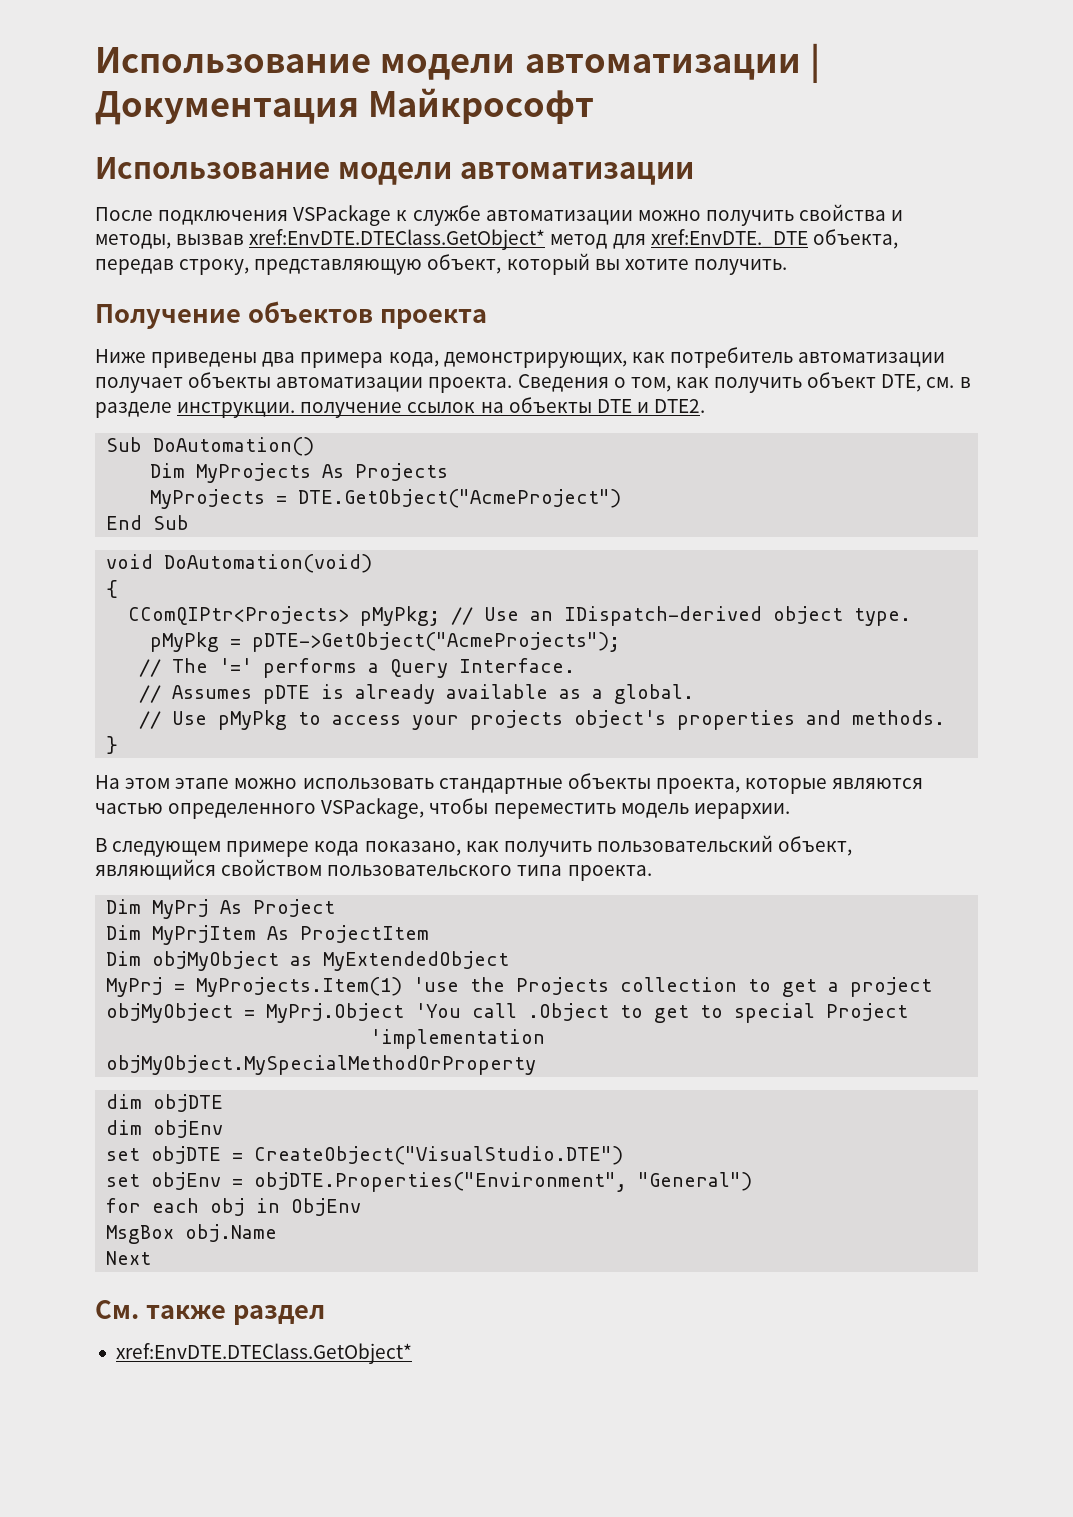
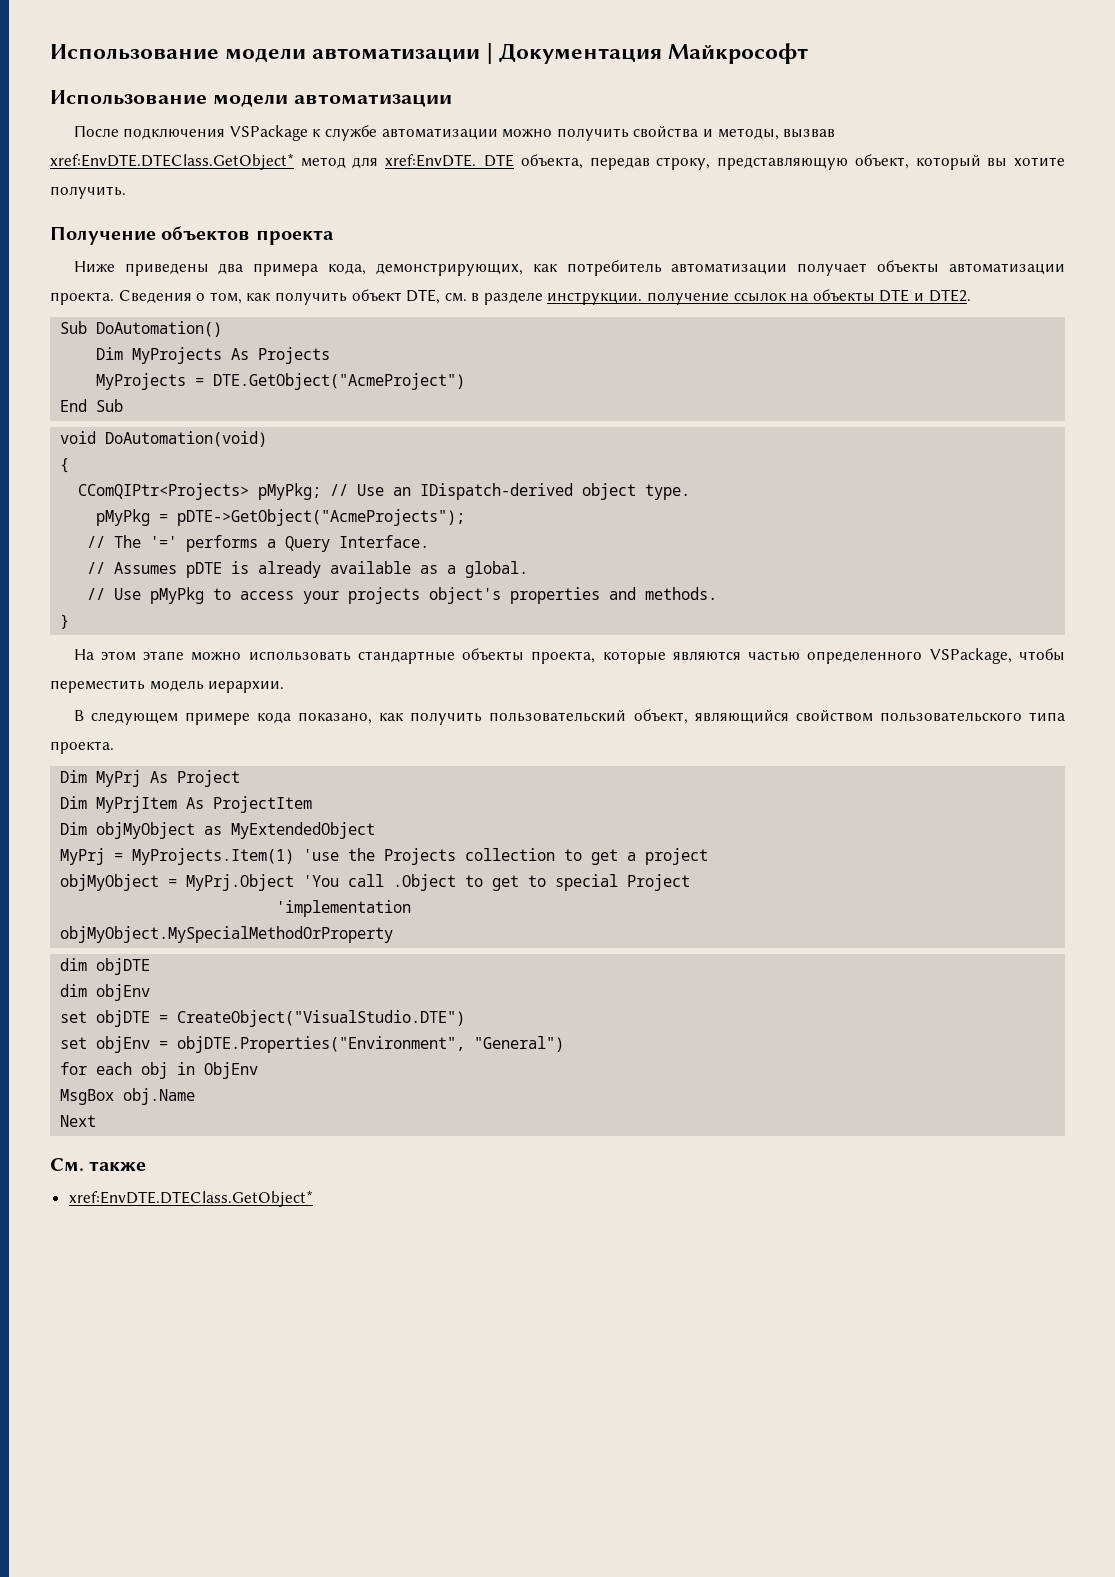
[232,1305,325,1325] раздел -> (147, 1166) none

